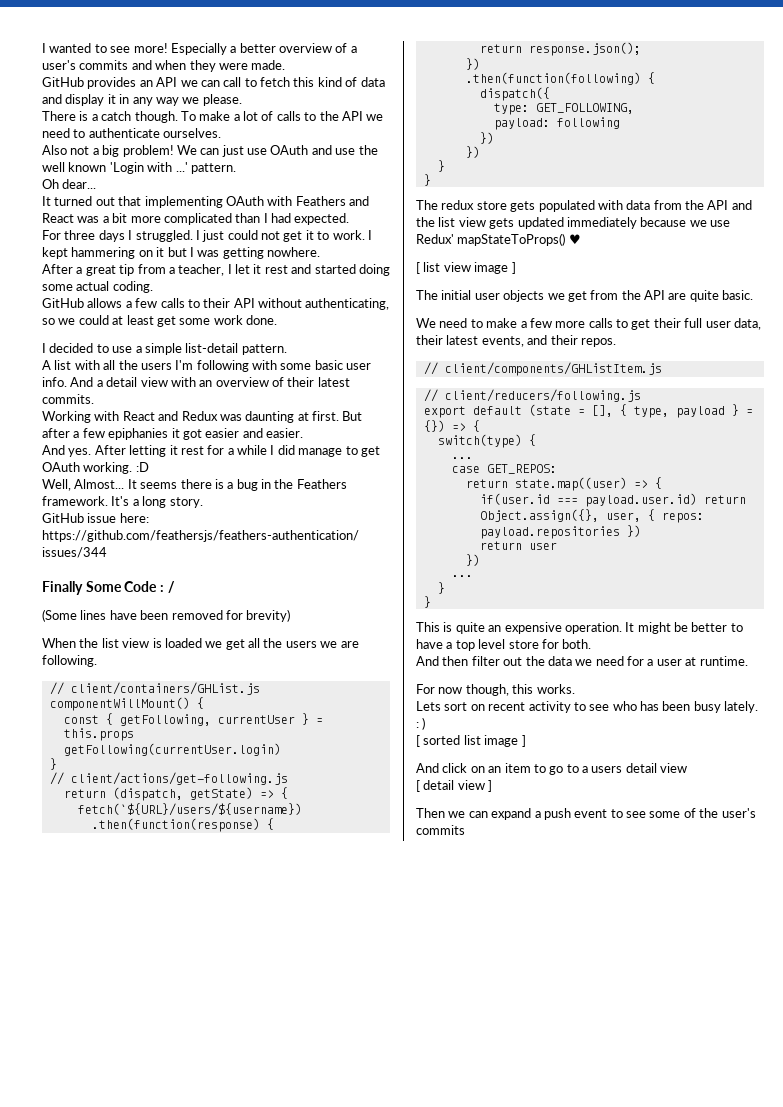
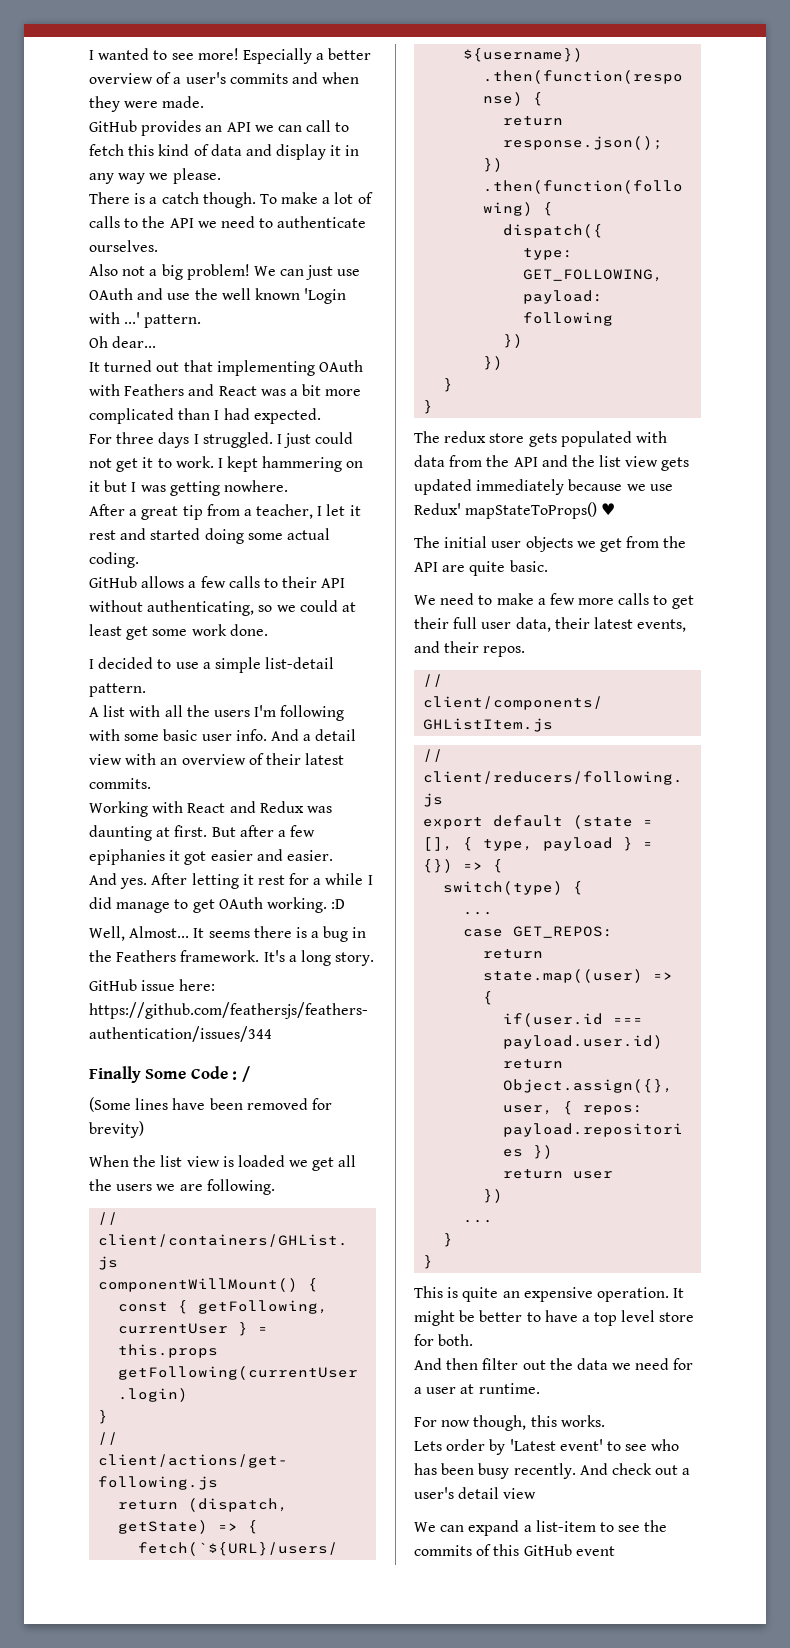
[416,262,516,274] // [ list view image ] -> (616, 509) none
[444,701,571,713] sort on recent activity -> [446,1439,603,1455] order by 'Latest event'
[724,701,759,713] [416,717,426,730] [416,735,526,747] [416,763,688,775] [416,780,493,792] [416,808,756,820] [416,825,465,835] lately. : ) // [ sorted list image ] // And click on an item to go to a users detail view // [ detail view ] // Then we can expand a push event to see some of the user's commits -> [513,1463,691,1479] [414,1487,537,1499] [414,1520,668,1536] [414,1544,615,1556] recently. And check out a user's detail view // We can expand a list-item to see the commits of this GitHub event

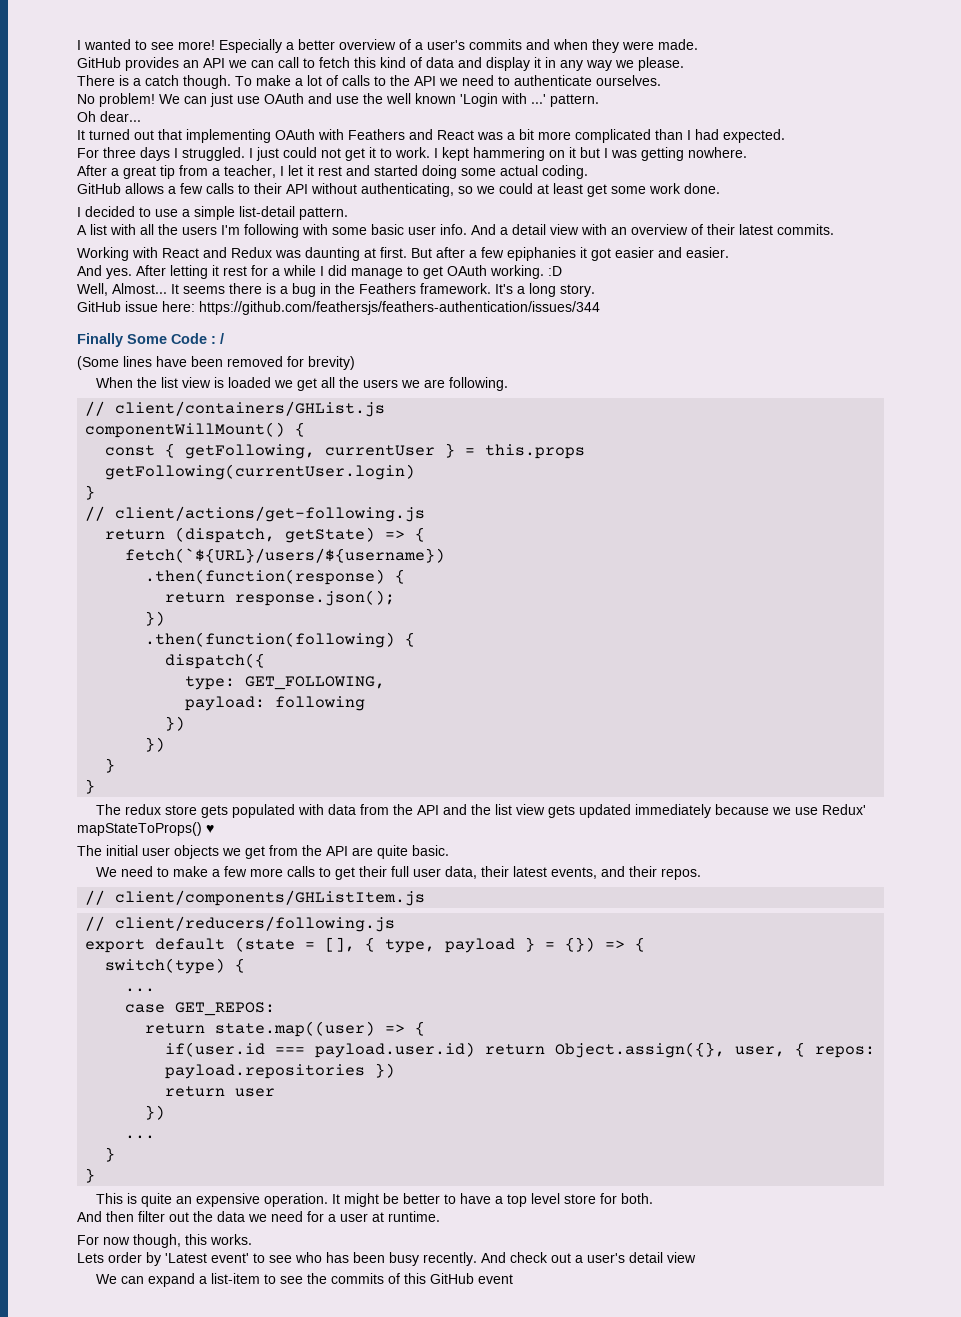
[89,264,183,280] Also not a big -> [77,94,95,104] No

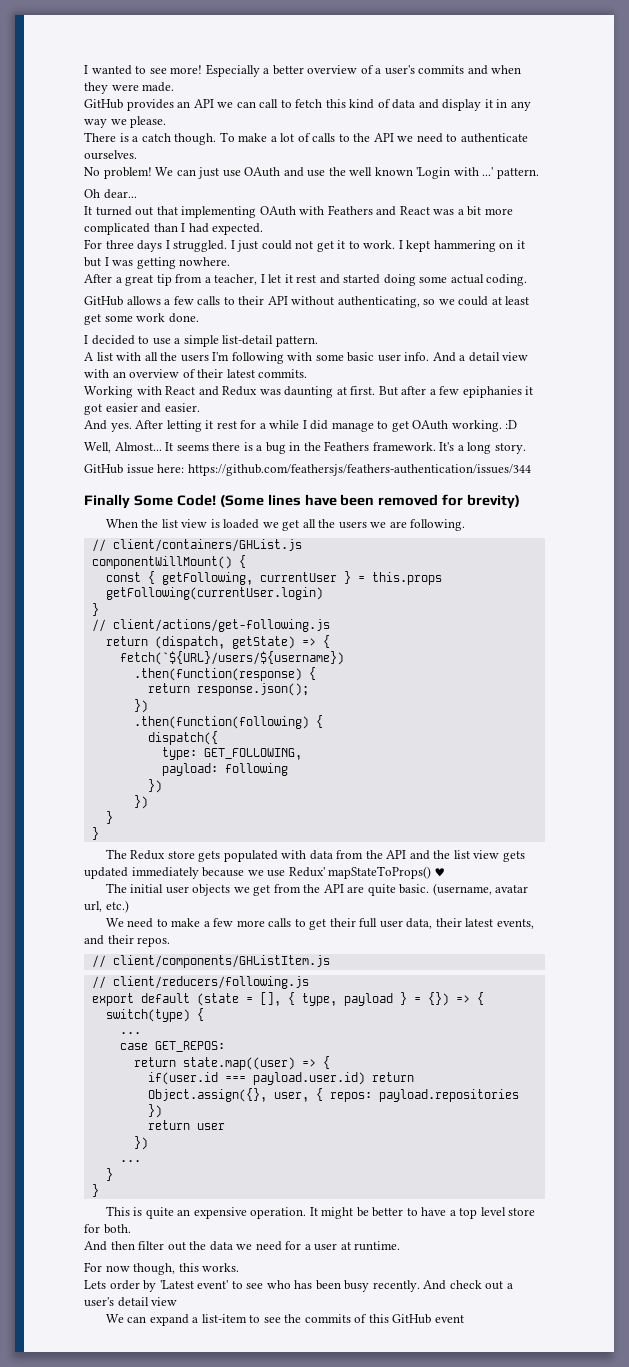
[171,333,224,344] Code : / // -> [176,494,216,506] Code!
[125,804,162,815] redux -> [130,850,166,860] Redux
(449, 850) none -> [432,883,529,896] [84,900,129,913] (username, avatar url, etc.)

